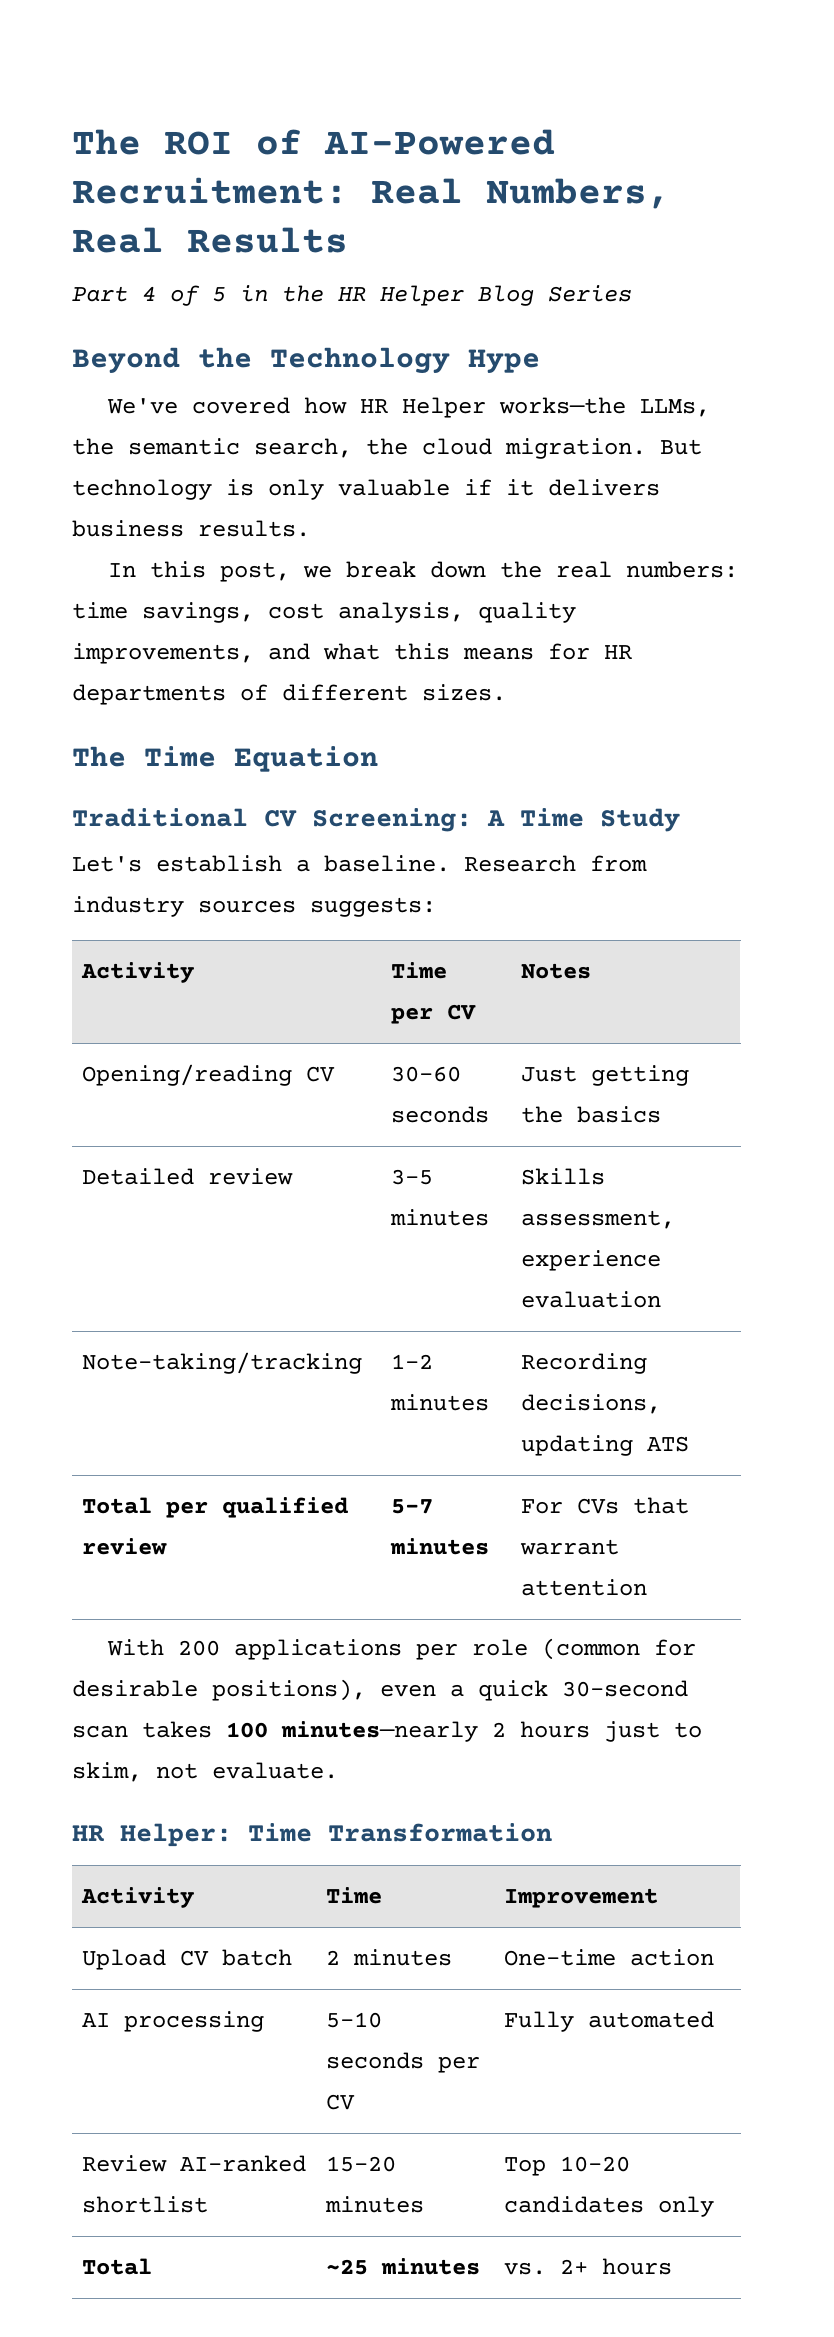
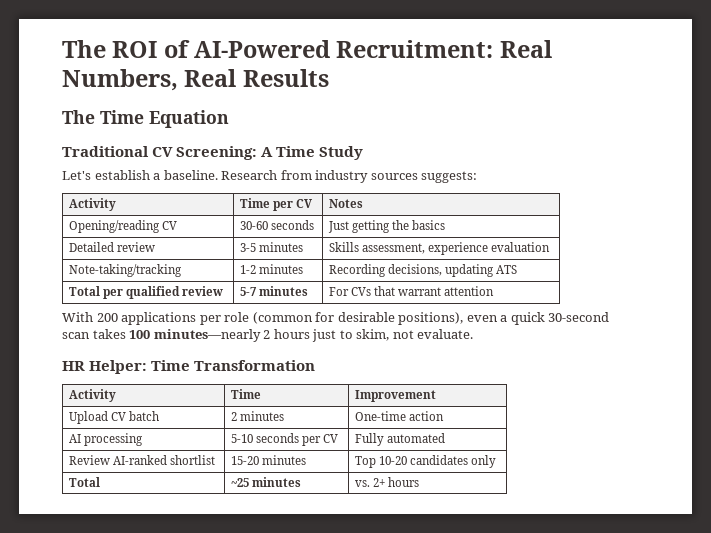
[72,285,632,306] [72,347,540,374] [107,397,711,418] [72,438,702,459] [72,479,660,500] [72,520,310,537] [108,561,739,582] [72,602,576,623] [72,643,632,664] [72,684,506,705] // Part 4 of 5 in the HR Helper Blog Series // Beyond the Technology Hype // We've covered how HR Helper works—the LLMs, the semantic search, the cloud migration. But technology is only valuable if it delivers business results. // In this post, we break down the real numbers: time savings, cost analysis, quality improvements, and what this means for HR departments of different sizes. -> (329, 78) none

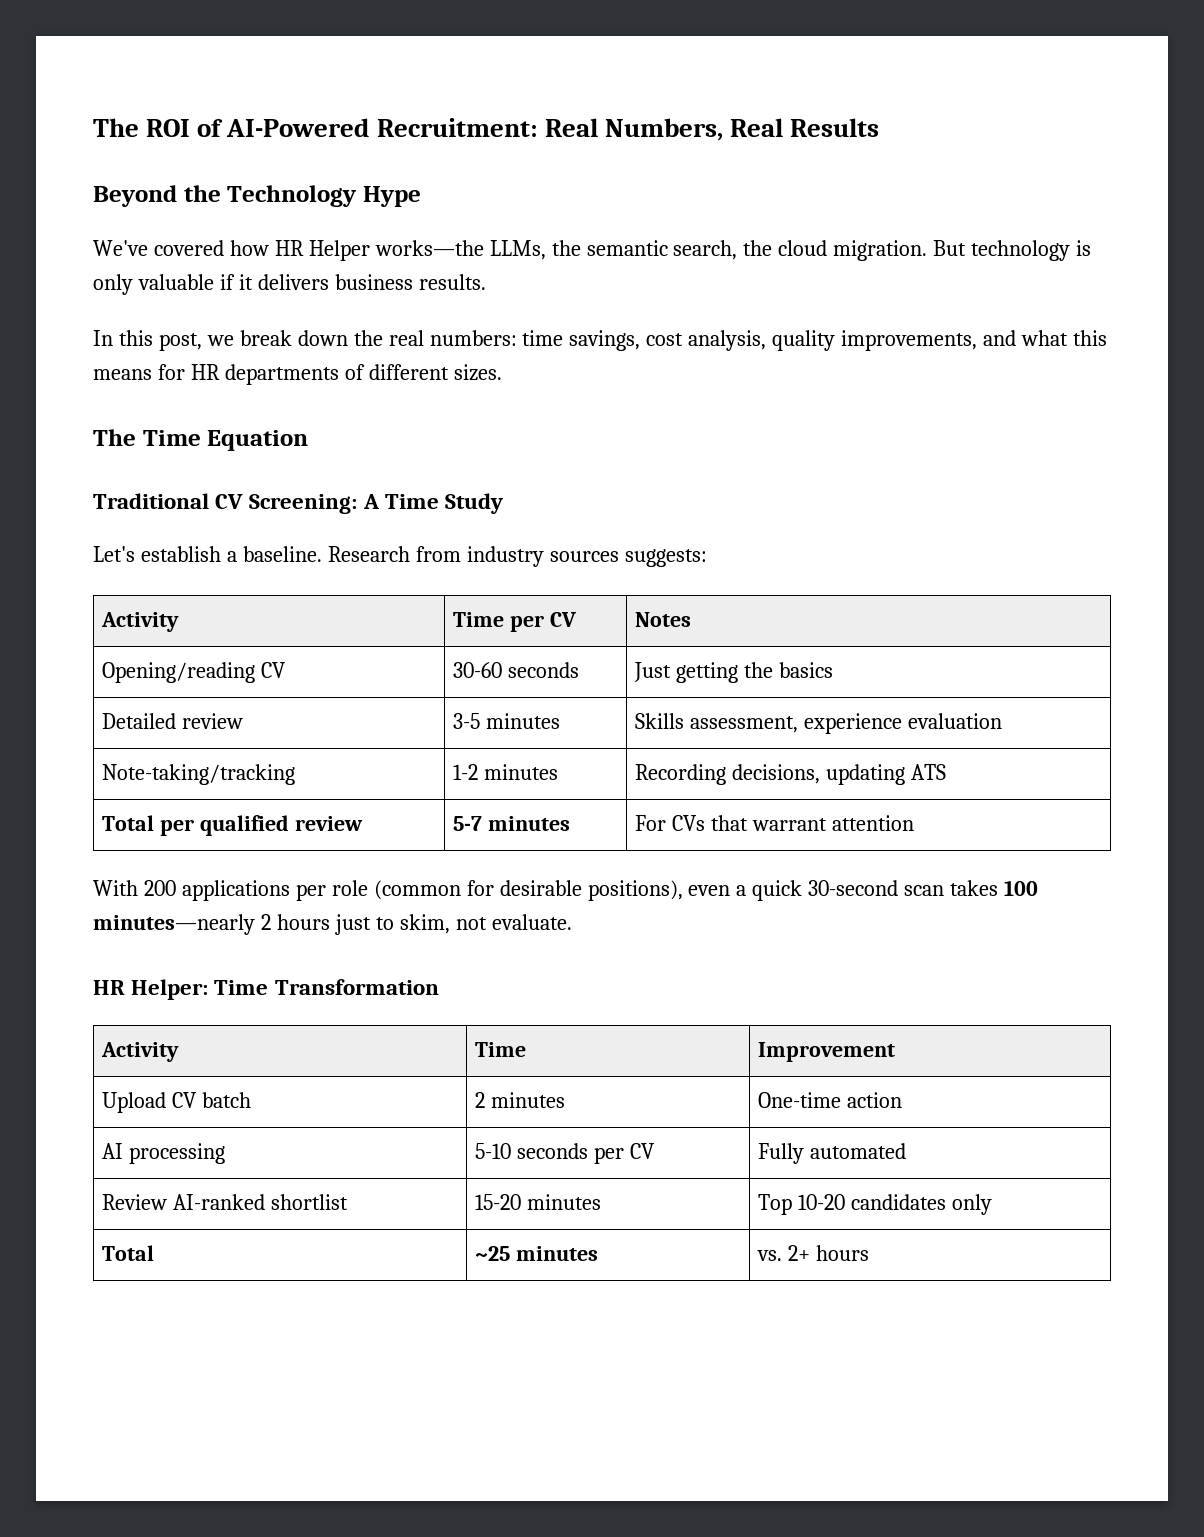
(329, 78) none -> [93,185,421,207] [93,240,1092,261] [93,274,486,295] [93,330,1107,351] [93,364,502,385] // Beyond the Technology Hype // We've covered how HR Helper works—the LLMs, the semantic search, the cloud migration. But technology is only valuable if it delivers business results. // In this post, we break down the real numbers: time savings, cost analysis, quality improvements, and what this means for HR departments of different sizes.

